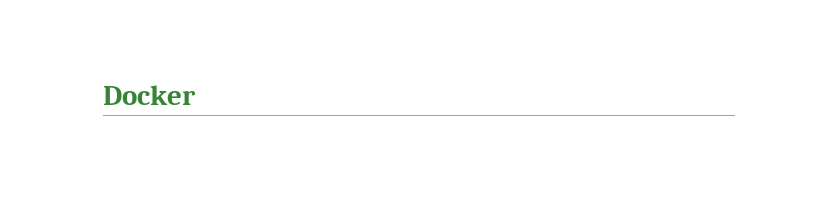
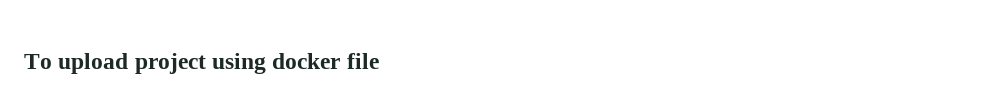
[103,85,196,105] Docker -> [24,53,379,74] To upload project using docker file

